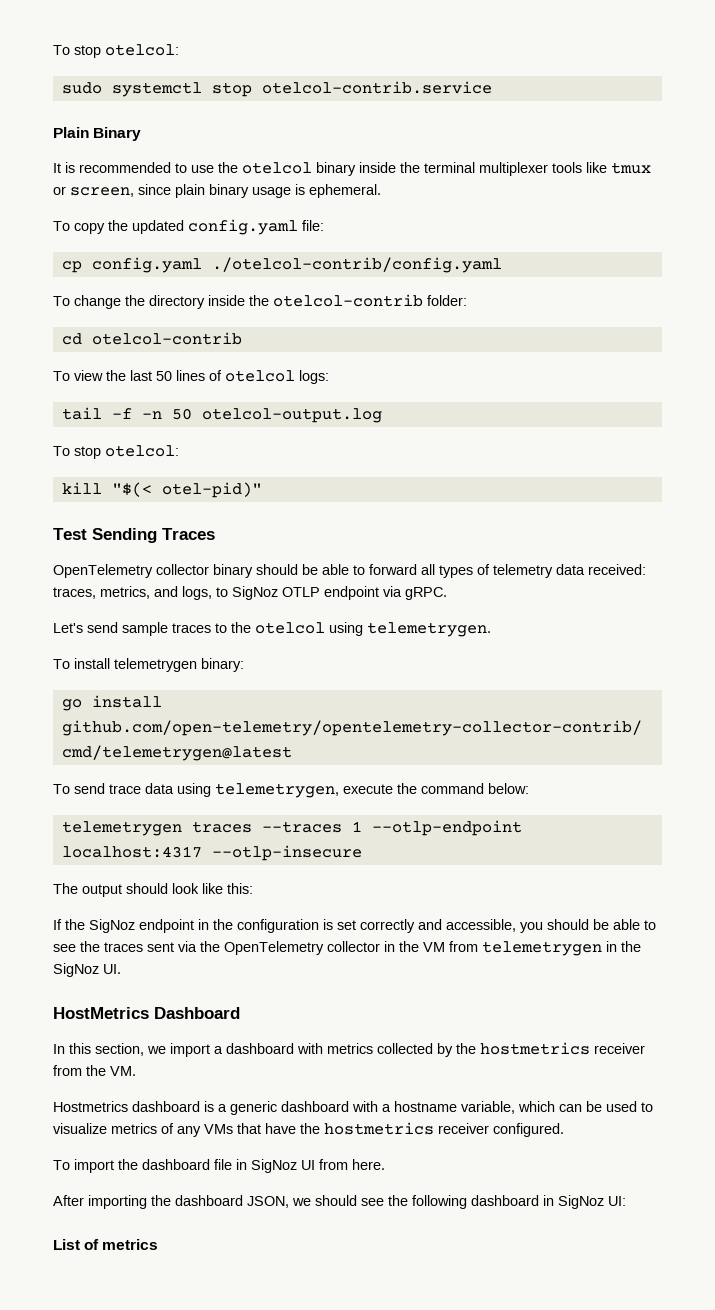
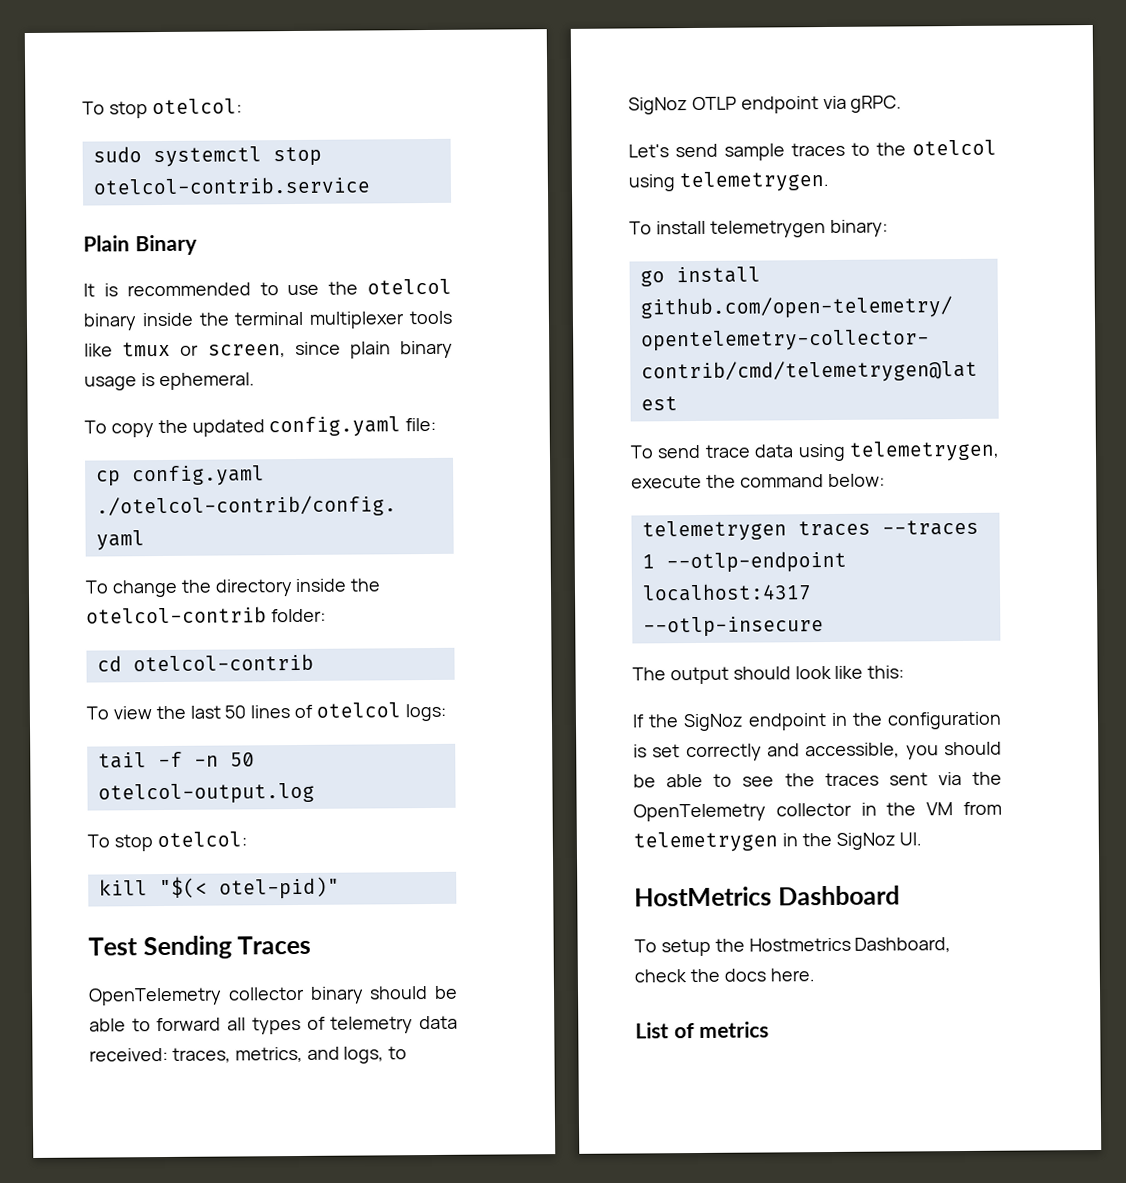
[53,1042,645,1057] [53,1065,136,1076] [53,1101,653,1115] [53,1122,564,1137] [53,1159,385,1173] [53,1195,626,1209] In this section, we import a dashboard with metrics collected by the hostmetrics receiver from the VM. // Hostmetrics dashboard is a generic dashboard with a hostname variable, which can be used to visualize metrics of any VMs that have the hostmetrics receiver configured. // To import the dashboard file in SigNoz UI from here. // After importing the dashboard JSON, we should see the following dashboard in SigNoz UI: -> [634,937,952,957] [634,968,815,983] To setup the Hostmetrics Dashboard, check the docs here.

